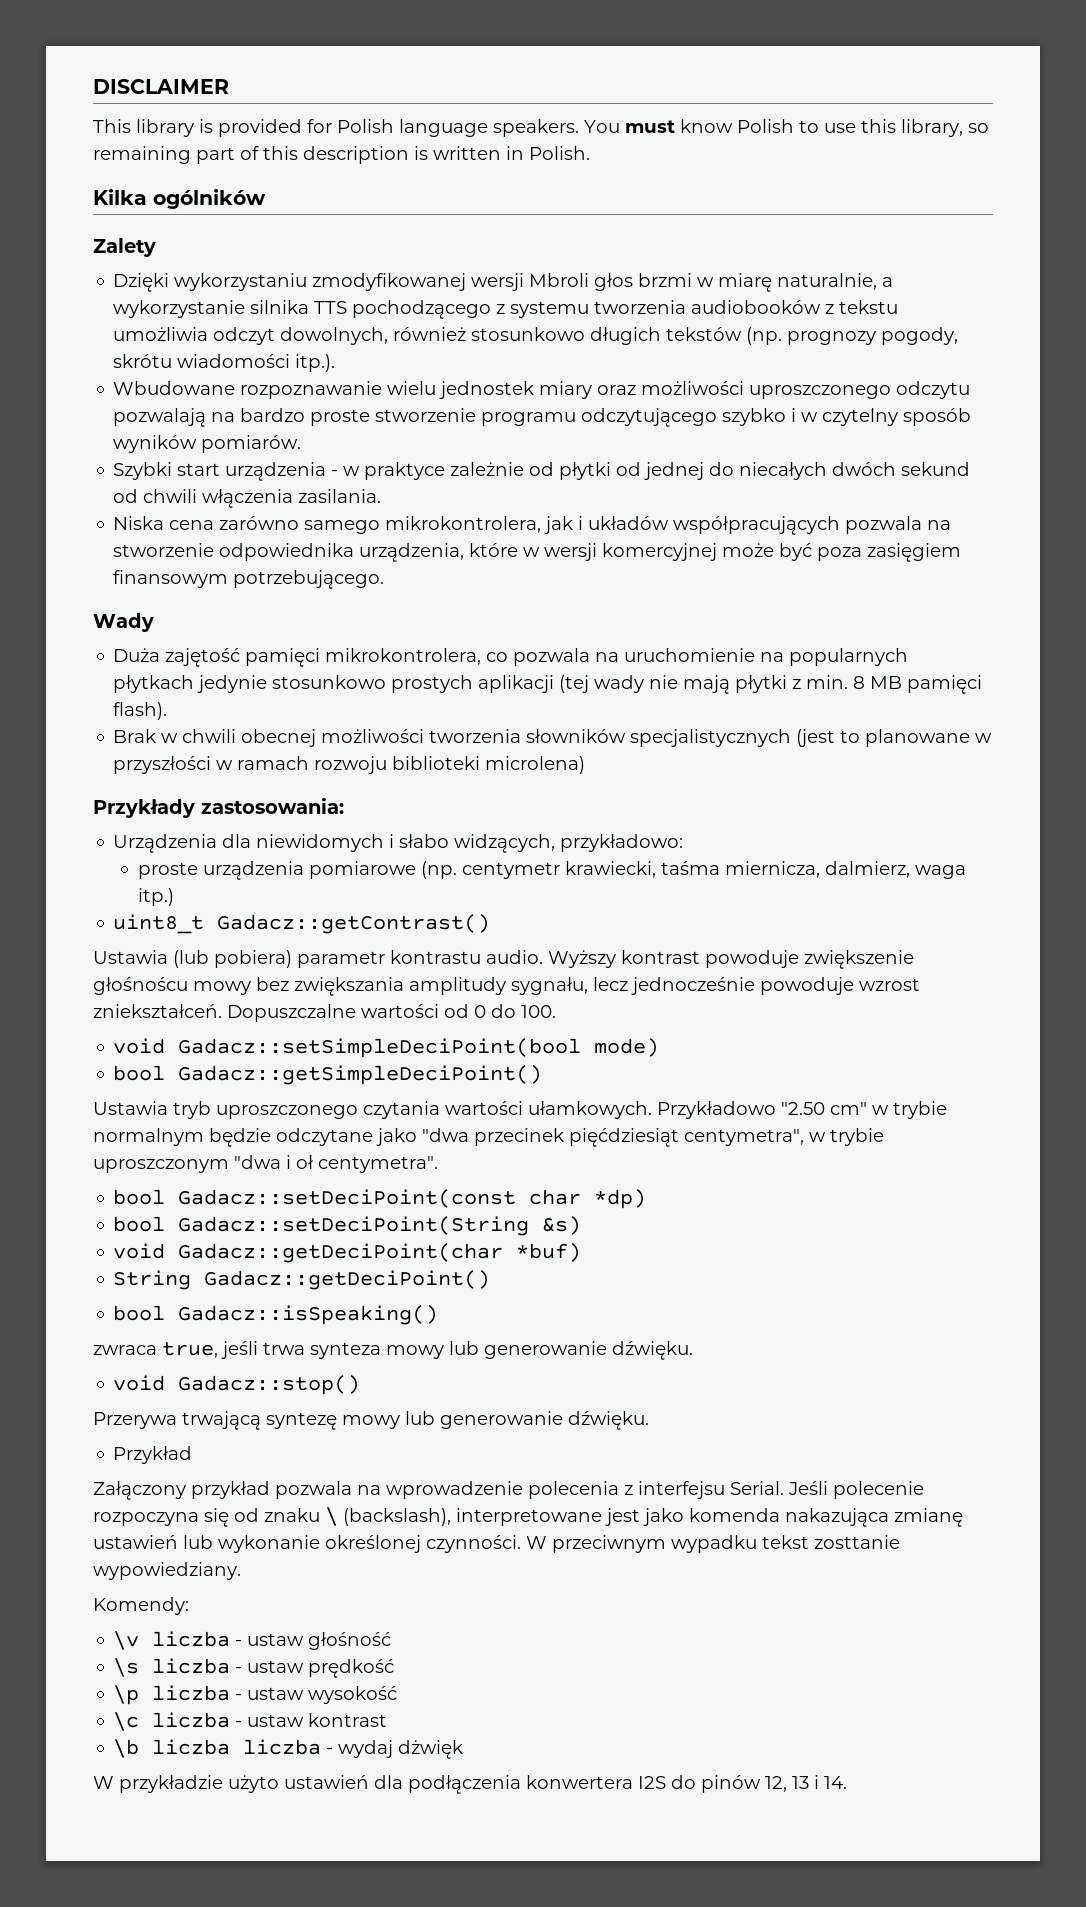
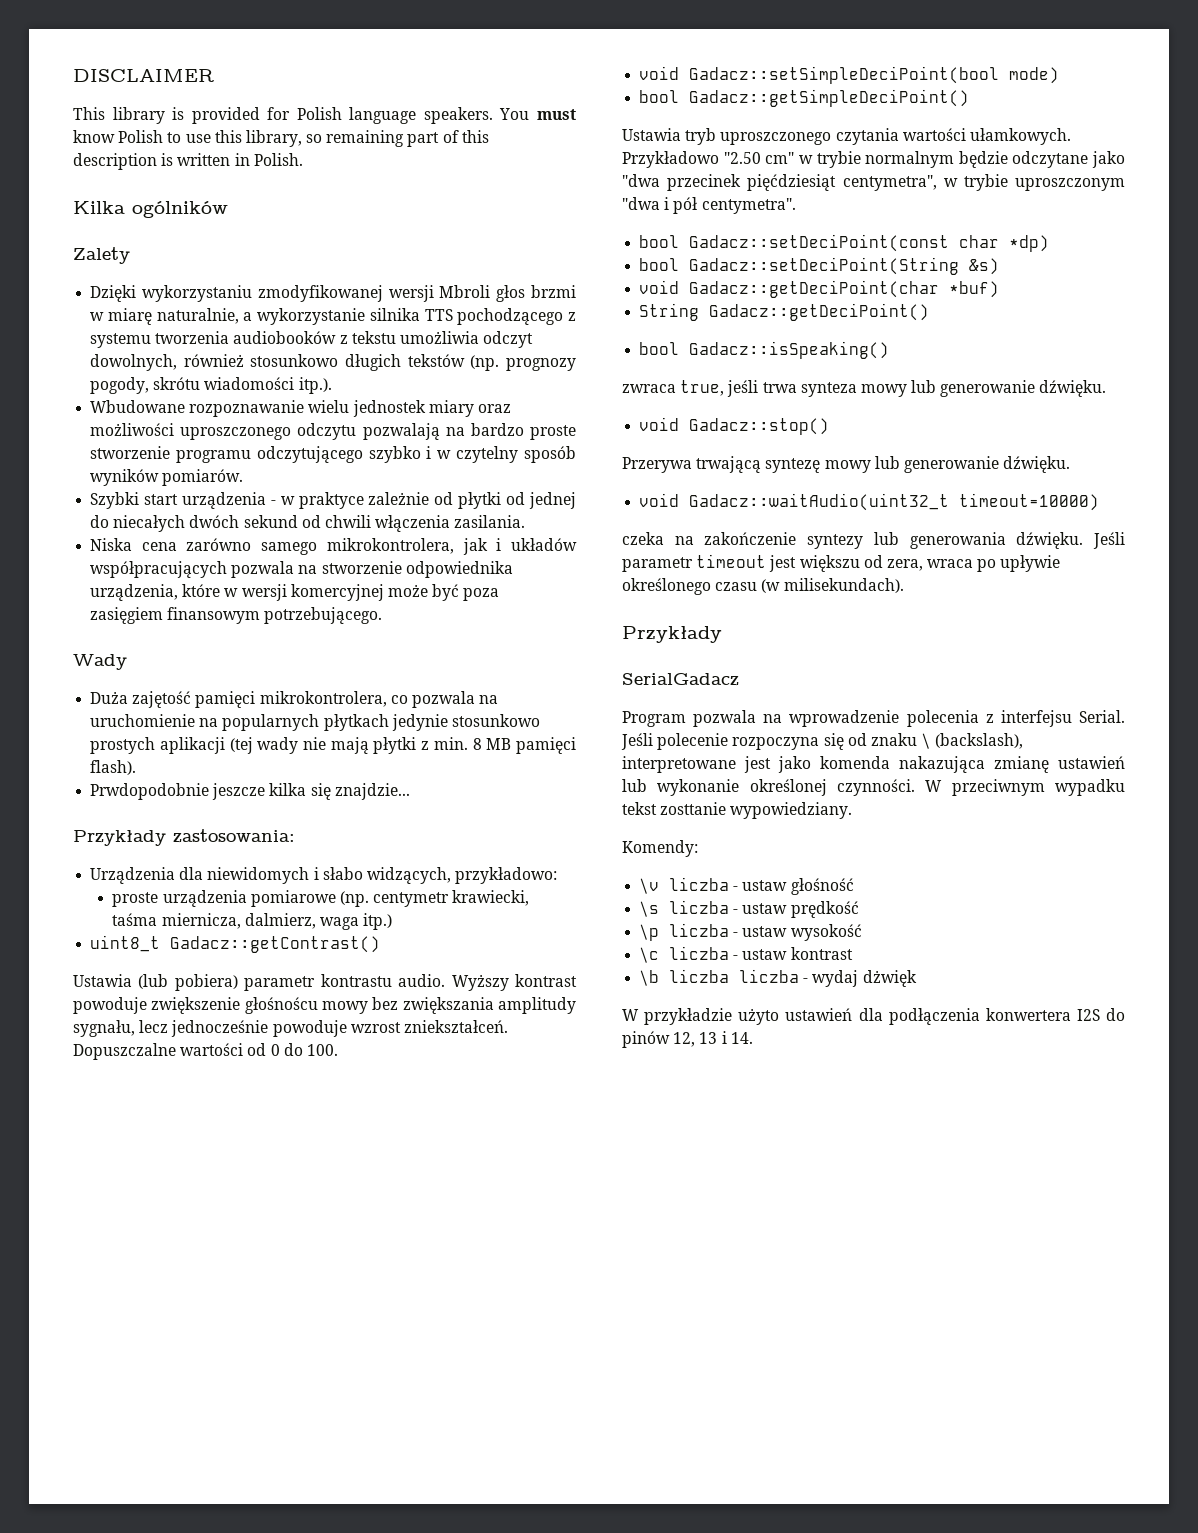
[113,729,993,747] [113,756,586,774] Brak w chwili obecnej możliwości tworzenia słowników specjalistycznych (jest to planowane w przyszłości w ramach rozwoju biblioteki microlena) -> [90,783,410,800] Prwdopodobnie jeszcze kilka się znajdzie...
[296,1155,314,1169] oł -> [673,197,698,214] pół
[113,1446,193,1464] [93,1481,270,1500] Przykład // Załączony przykład -> [639,493,1100,511] [622,532,1125,549] [622,554,1061,572] [622,578,904,595] [622,626,722,643] [622,673,739,687] [622,711,686,727] void Gadacz::waitAudio(uint32_t timeout=10000) // czeka na zakończenie syntezy lub generowania dźwięku. Jeśli parametr timeout jest większu od zera, wraca po upływie określonego czasu (w milisekundach). // Przykłady // SerialGadacz // Program

